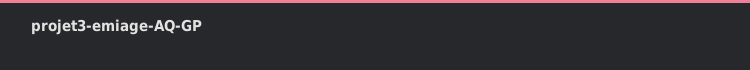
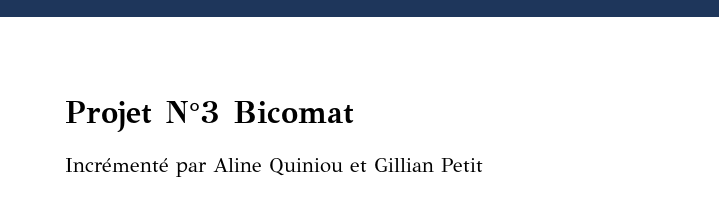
[31,19,202,35] projet3-emiage-AQ-GP -> [65,101,354,132] [65,158,483,177] Projet N°3 Bicomat // Incrémenté par Aline Quiniou et Gillian Petit

